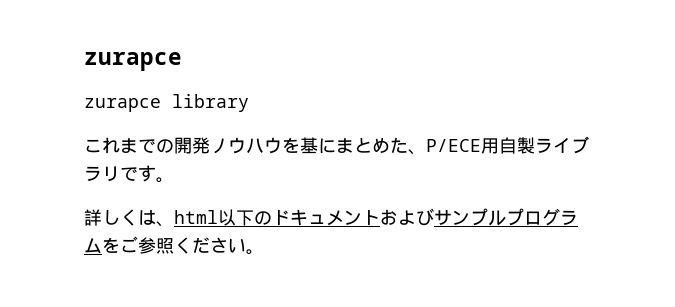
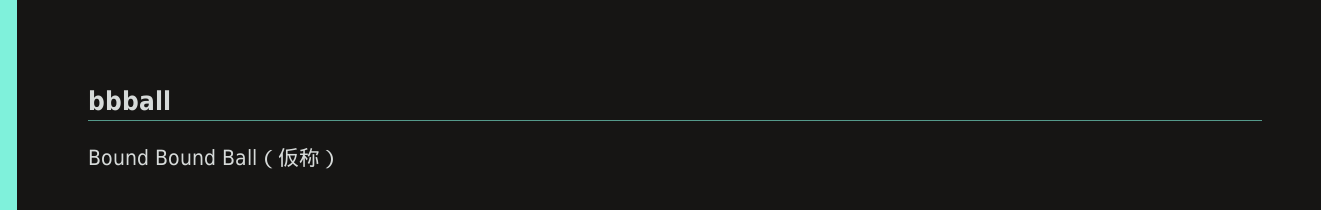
[84,52,182,71] [84,94,249,112] [84,136,589,155] [84,165,174,183] [84,208,578,227] [84,236,264,255] zurapce // zurapce library // これまでの開発ノウハウを基にまとめた、P/ECE用自製ライブラリです。 // 詳しくは、html以下のドキュメントおよびサンプルプログラムをご参照ください。 -> [88,90,171,111] [88,147,341,169] bbball // Bound Bound Ball（仮称）

